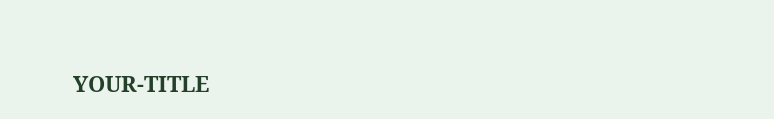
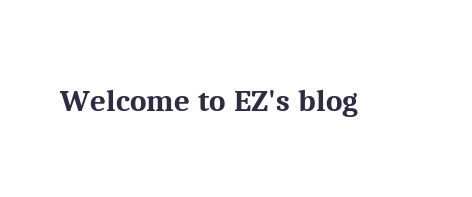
[73,76,209,92] YOUR-TITLE -> [59,89,359,117] Welcome to EZ's blog

